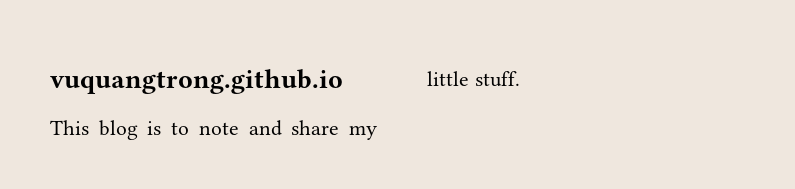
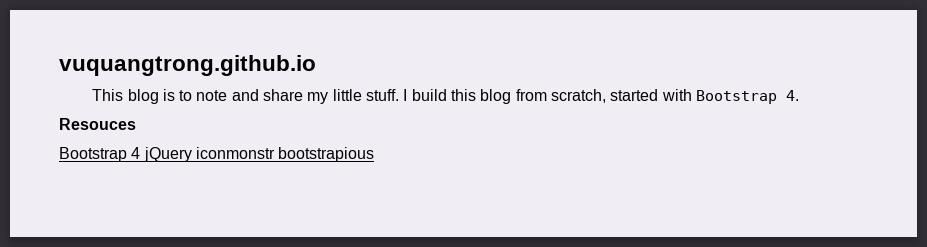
(520, 79) none -> [403,89,799,104] [59,118,136,130] [59,147,375,162] I build this blog from scratch, started with Bootstrap 4. // Resouces // Bootstrap 4 jQuery iconmonstr bootstrapious

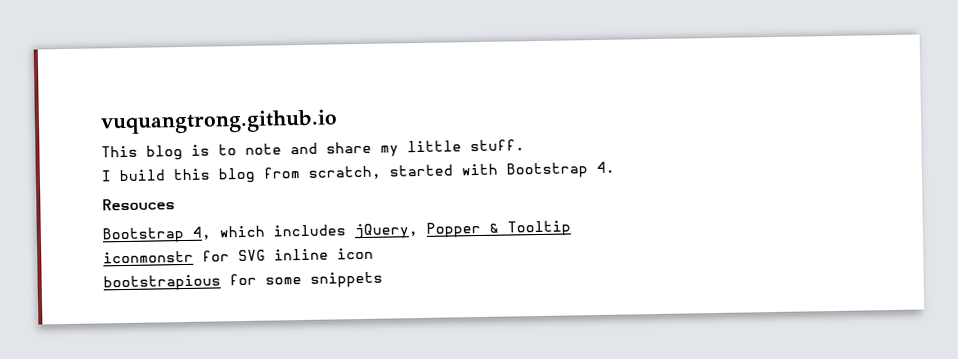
(400, 95) none -> (525, 145) //
[131,147,375,162] 4 jQuery iconmonstr bootstrapious -> [192,220,571,240] [103,247,374,264] [103,271,383,292] 4, which includes jQuery, Popper & Tooltip // iconmonstr for SVG inline icon // bootstrapious for some snippets

